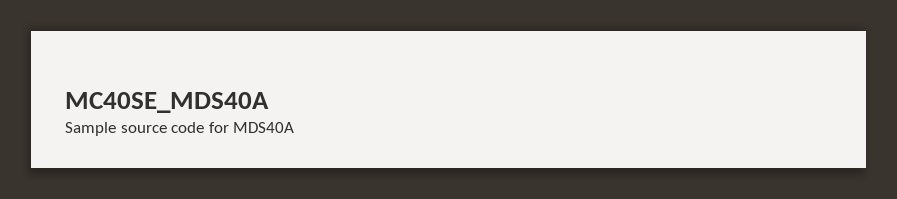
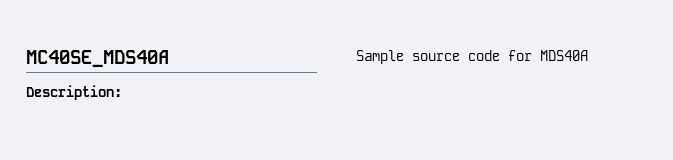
(269, 102) none -> [26,85,122,100] // Description:

